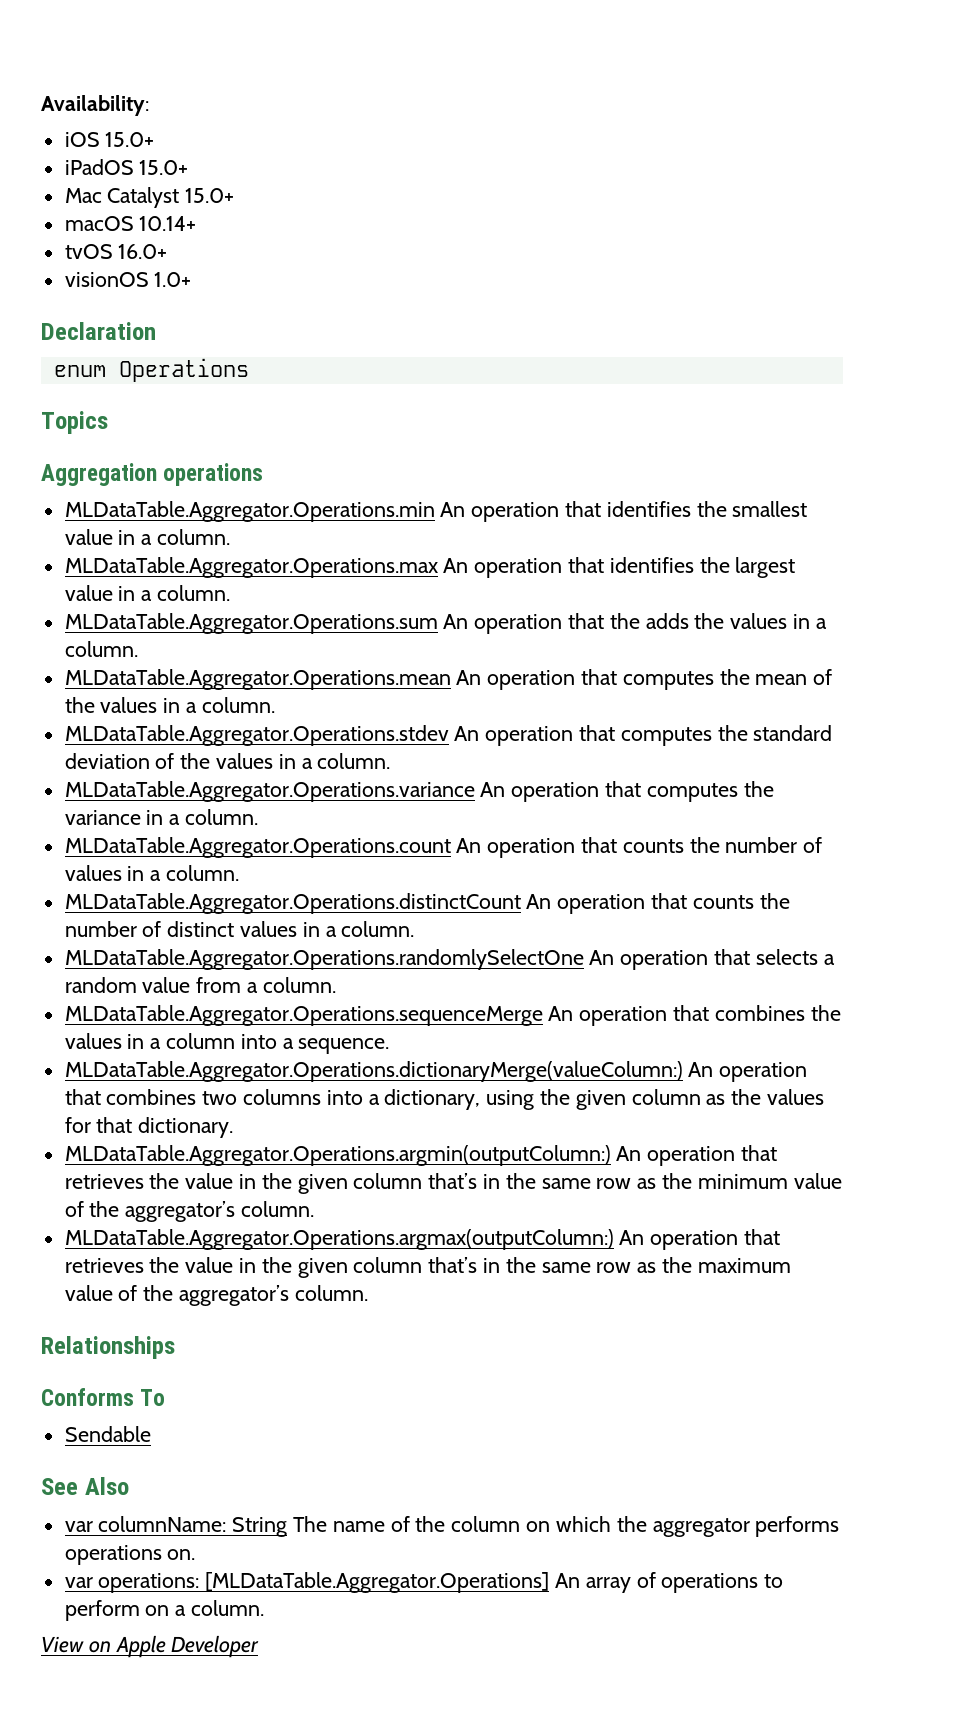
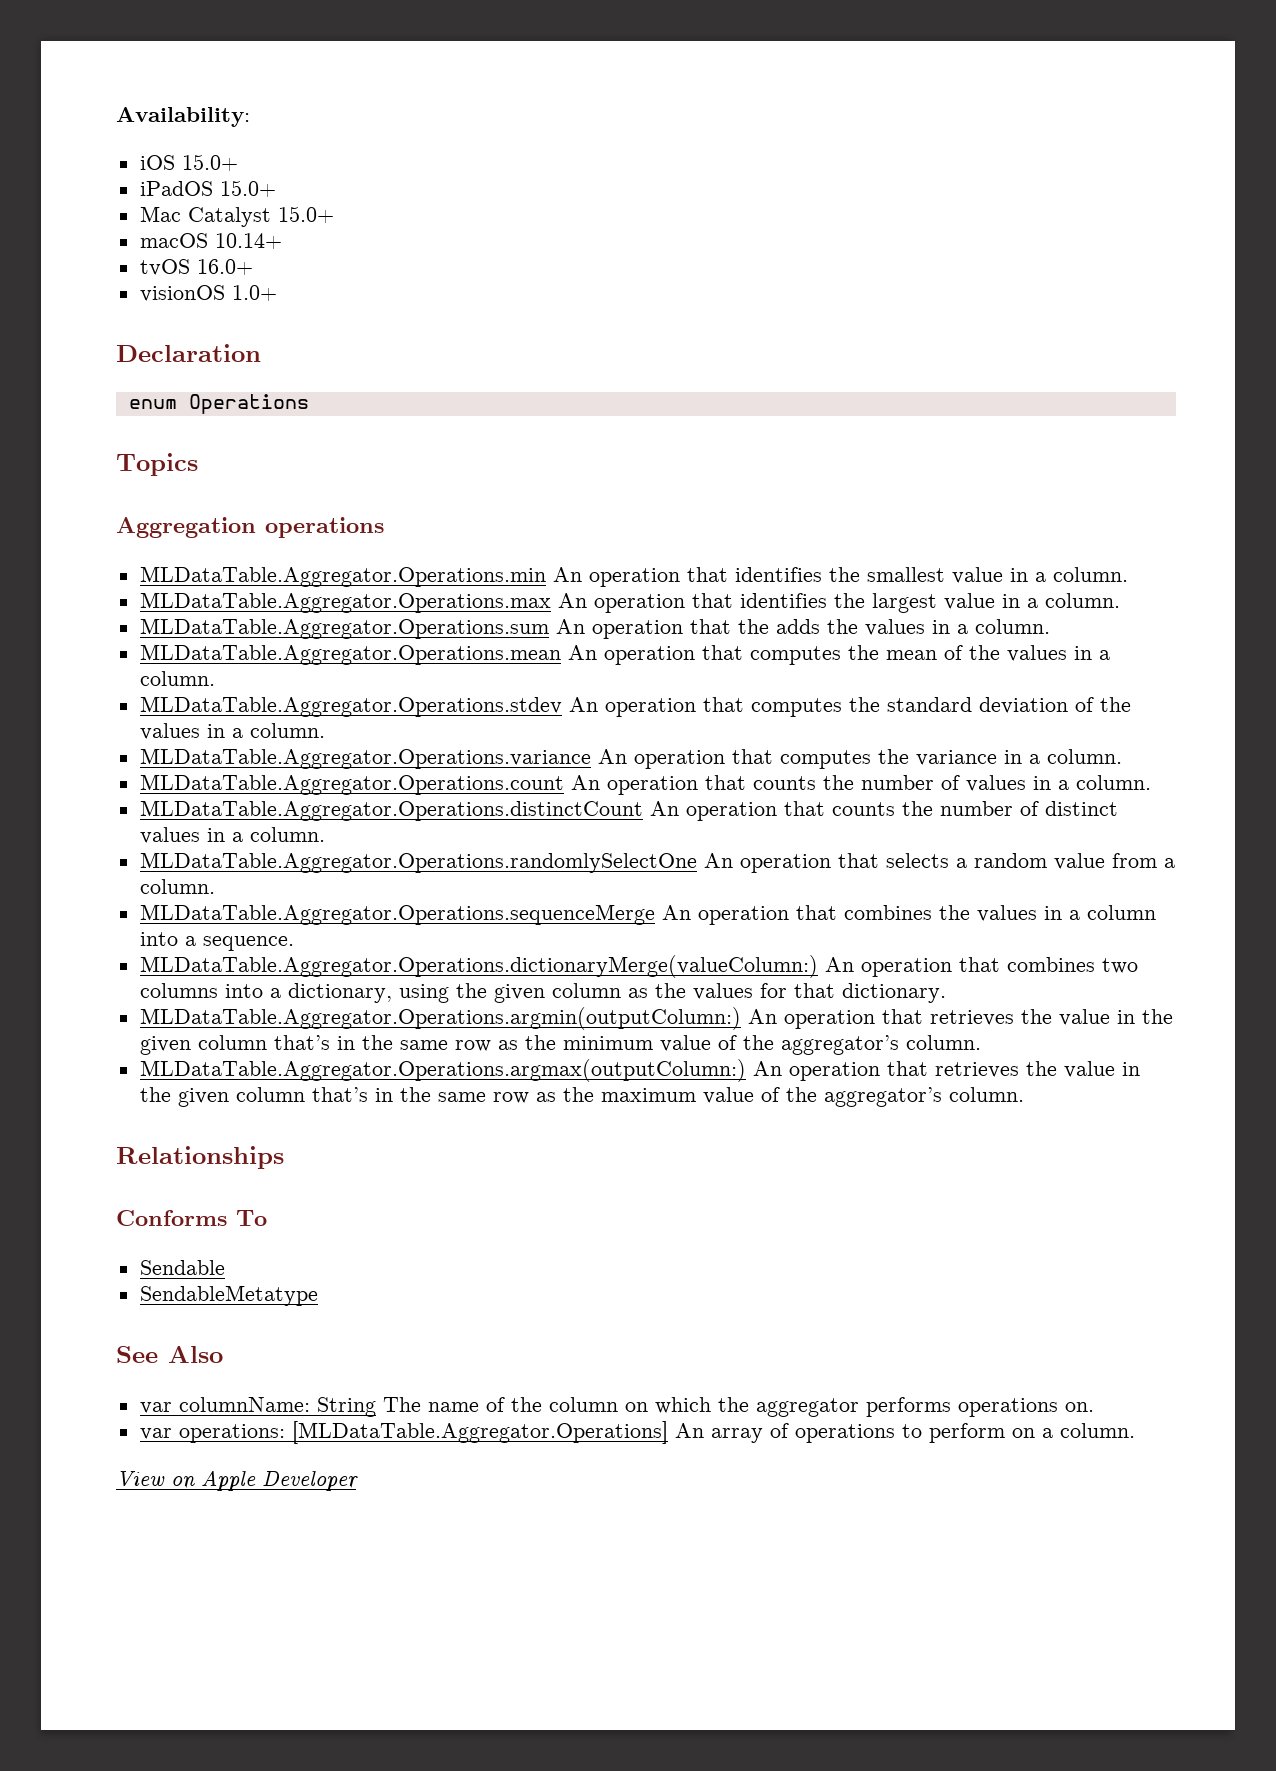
(151, 1434) none -> [139,1285,318,1306] // SendableMetatype

